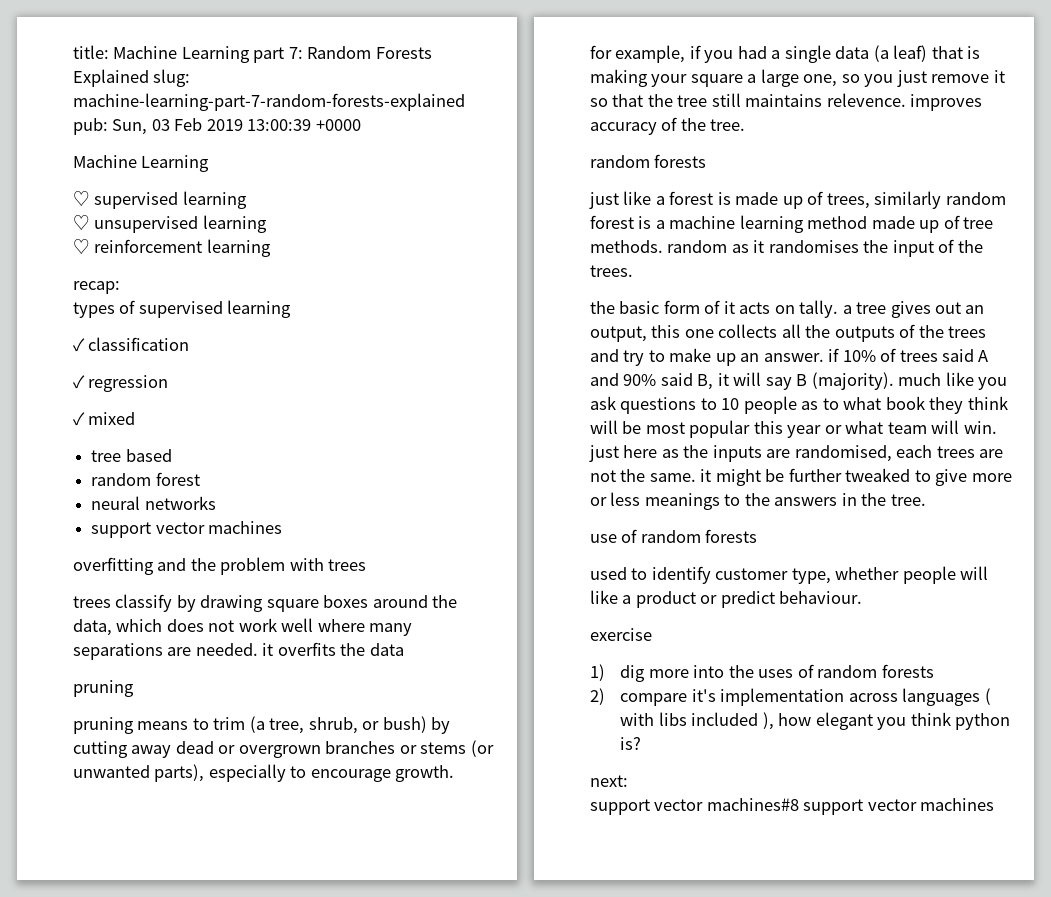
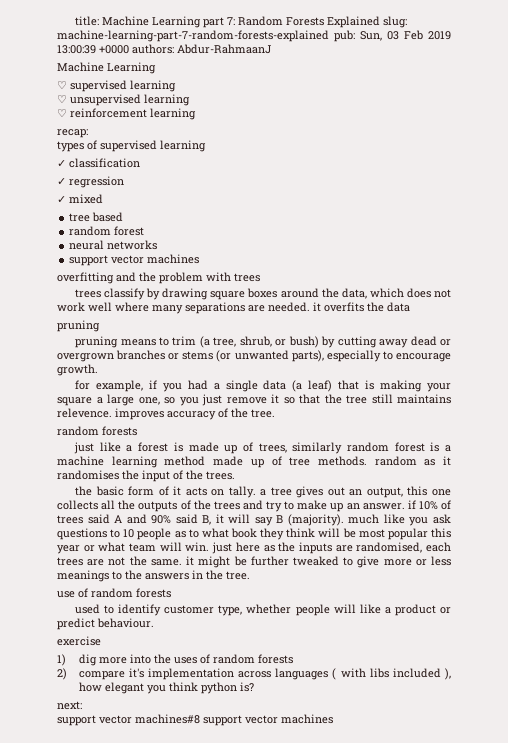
(361, 125) none -> [132,44,271,54] authors: Abdur-RahmaanJ

